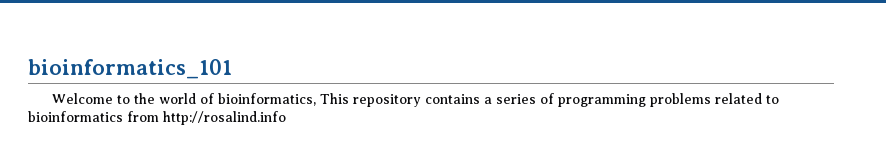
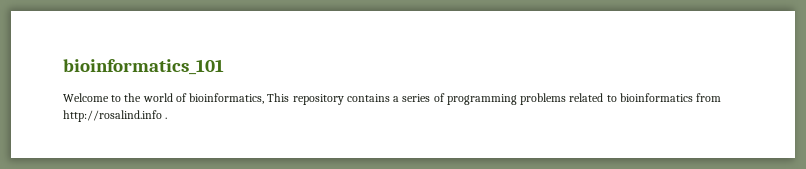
(286, 118) none -> [165,117,168,119] .

